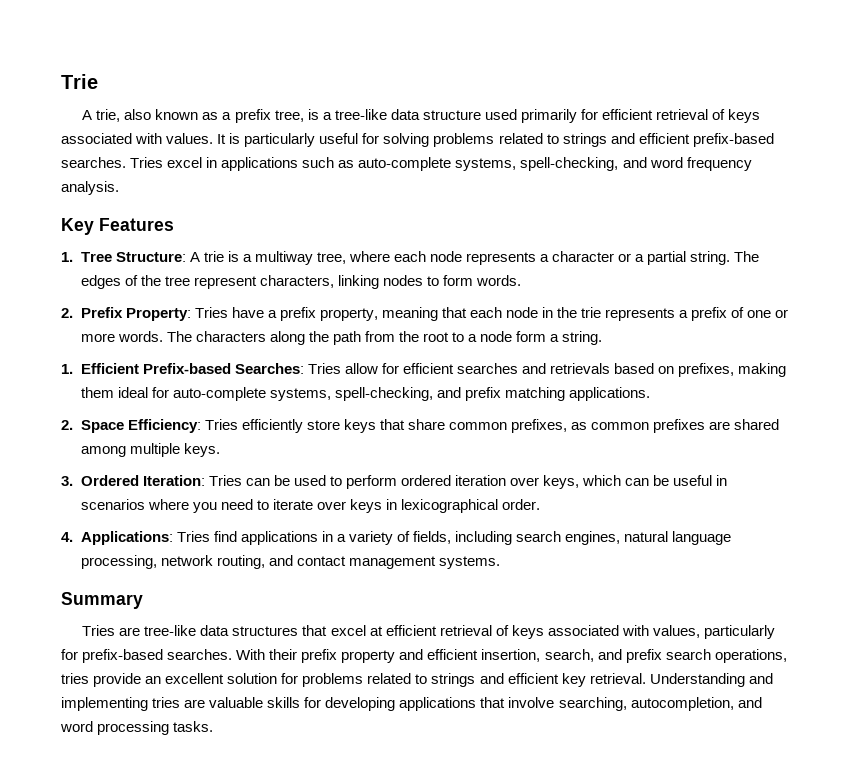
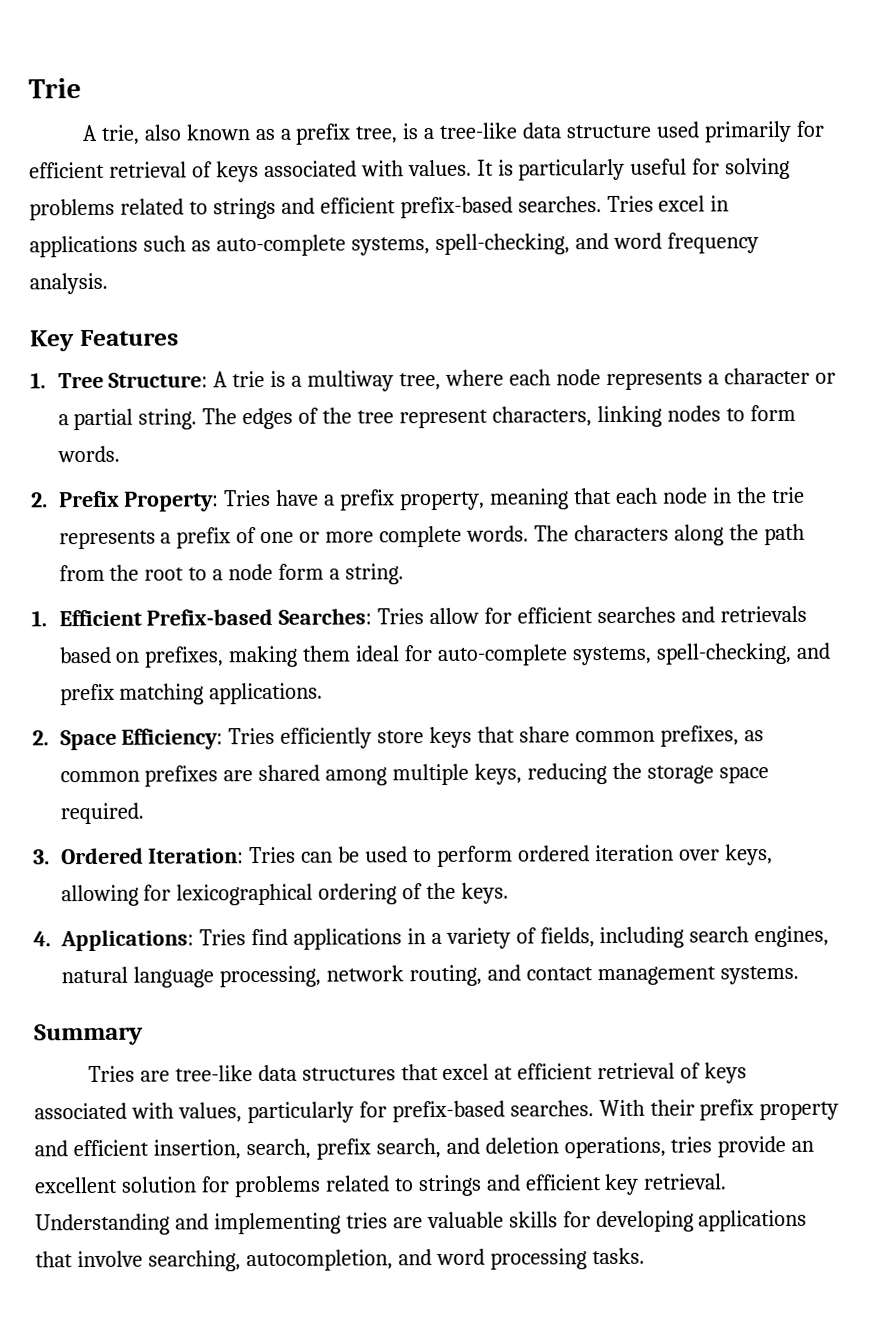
(115, 337) none -> [379,525,463,548] complete
[183,443,220,457] keys. -> [474,762,769,785] [59,802,144,825] keys, reducing the storage space required.
[582,475,728,486] [80,499,541,513] which can be useful in scenarios where you need to iterate over keys in lexicographical order. -> [60,882,510,907] allowing for lexicographical ordering of the keys.
[597,649,711,663] and prefix search -> [315,1137,559,1160] prefix search, and deletion

